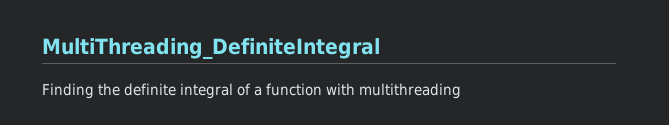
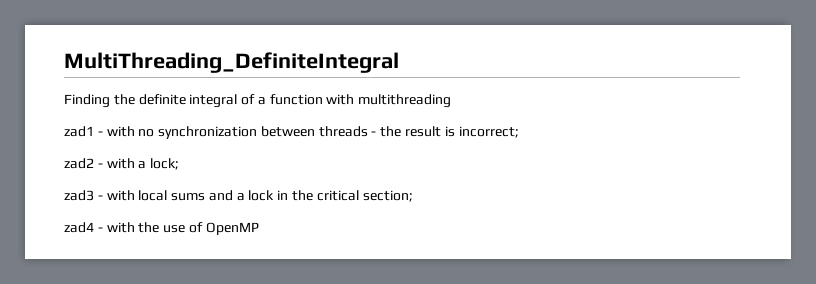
(461, 91) none -> [64,126,519,139] [64,158,180,170] [64,190,413,202] [64,222,259,235] // zad1 - with no synchronization between threads - the result is incorrect; // zad2 - with a lock; // zad3 - with local sums and a lock in the critical section; // zad4 - with the use of OpenMP

